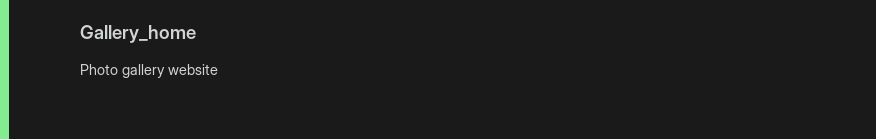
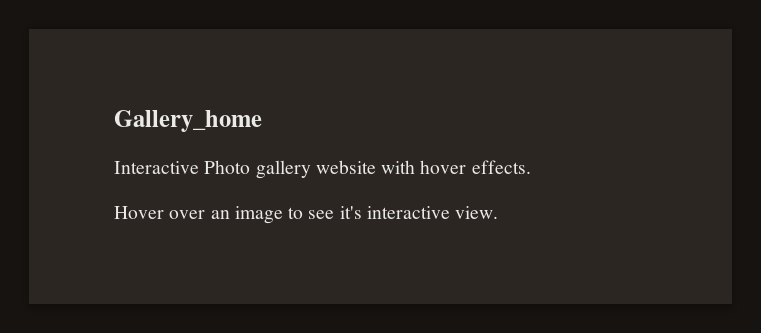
(196, 34) none -> [114,161,199,174] Interactive
(218, 69) none -> [381,160,531,174] [114,206,499,224] with hover effects. // Hover over an image to see it's interactive view.

